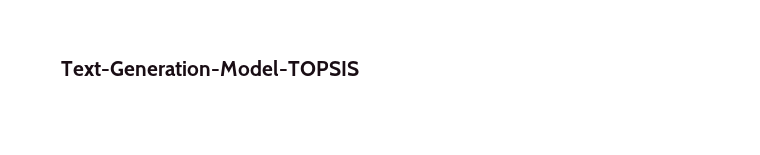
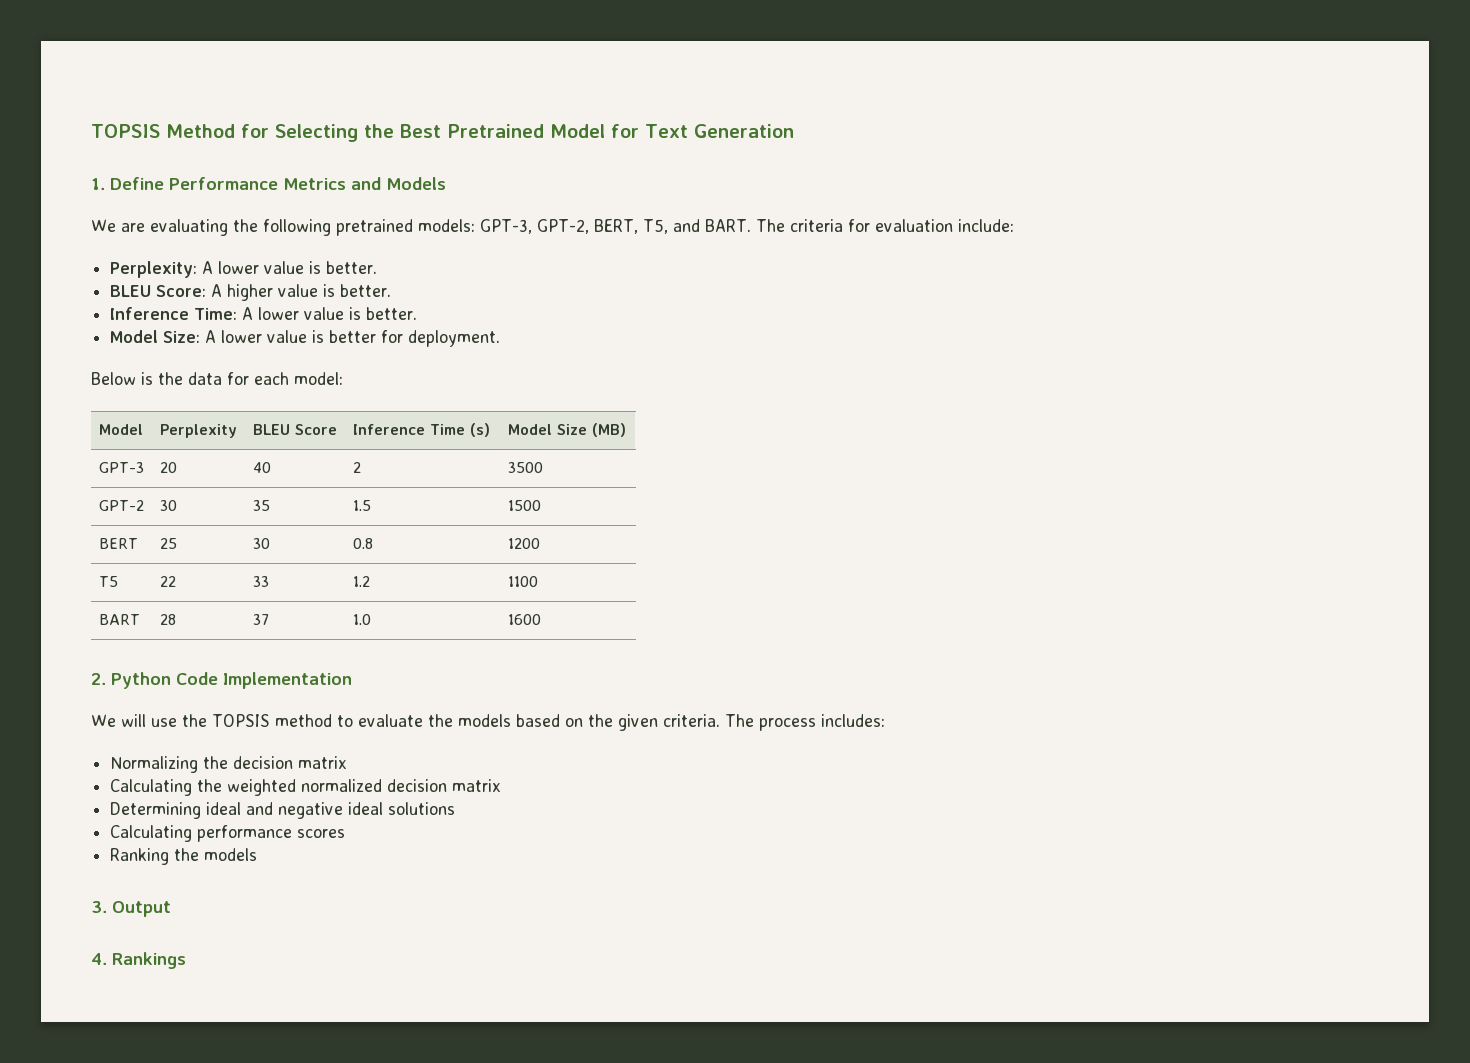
[61,60,359,76] Text-Generation-Model-TOPSIS -> [91,124,794,142] [91,177,446,190] [91,219,1014,236] [110,261,378,278] [110,284,392,301] [110,307,418,320] [110,330,501,347] [91,372,343,385] [98,424,143,435] [159,424,237,438] [252,424,337,435] [352,423,490,437] [507,423,626,437] [98,462,144,473] [159,462,177,473] [252,462,271,473] [352,462,361,473] [507,462,543,473] [98,500,144,511] [159,500,177,511] [252,500,270,511] [352,500,371,511] [507,500,541,511] [98,538,138,549] [159,538,177,549] [252,538,270,549] [352,538,373,549] [507,538,540,549] [98,576,118,587] [159,576,176,587] [252,576,269,587] [352,576,370,587] [507,576,538,587] [98,614,140,625] [159,614,176,625] [252,614,269,625] [352,614,371,625] [507,614,541,625] [91,672,352,689] [91,714,885,731] [110,756,348,773] [110,779,502,796] [110,802,456,819] [110,825,346,842] [110,848,258,865] [91,901,171,917] [91,952,186,969] TOPSIS Method for Selecting the Best Pretrained Model for Text Generation // 1. Define Performance Metrics and Models // We are evaluating the following pretrained models: GPT-3, GPT-2, BERT, T5, and BART. The criteria for evaluation include: // Perplexity: A lower value is better. // BLEU Score: A higher value is better. // Inference Time: A lower value is better. // Model Size: A lower value is better for deployment. // Below is the data for each model: // Model | Perplexity | BLEU Score | Inference Time (s) | Model Size (MB) // GPT-3 | 20 | 40 | 2 | 3500 // GPT-2 | 30 | 35 | 1.5 | 1500 // BERT | 25 | 30 | 0.8 | 1200 // T5 | 22 | 33 | 1.2 | 1100 // BART | 28 | 37 | 1.0 | 1600 // 2. Python Code Implementation // We will use the TOPSIS method to evaluate the models based on the given criteria. The process includes: // Normalizing the decision matrix // Calculating the weighted normalized decision matrix // Determining ideal and negative ideal solutions // Calculating performance scores // Ranking the models // 3. Output // 4. Rankings

